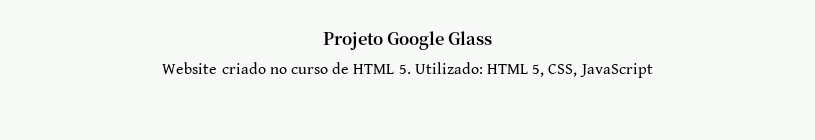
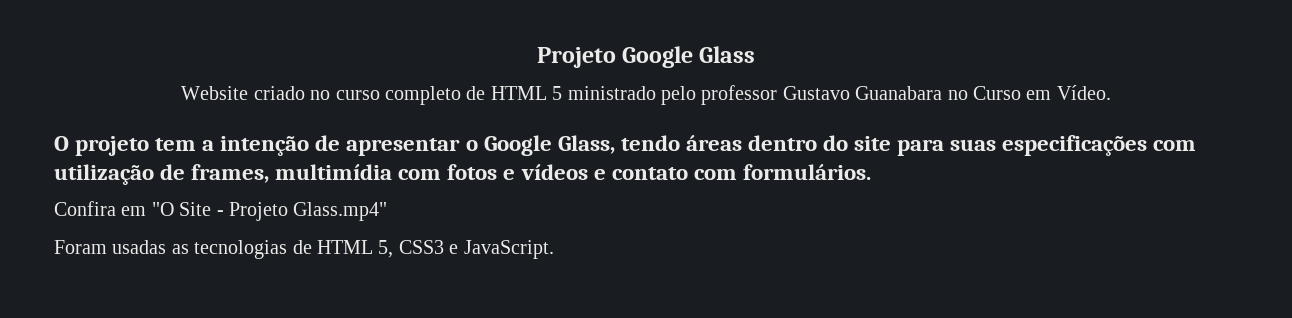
[332,62,653,78] de HTML 5. Utilizado: HTML 5, CSS, JavaScript -> [384,85,1111,105] [54,135,1197,156] [54,164,871,185] [54,201,388,221] [54,240,554,259] completo de HTML 5 ministrado pelo professor Gustavo Guanabara no Curso em Vídeo. // O projeto tem a intenção de apresentar o Google Glass, tendo áreas dentro do site para suas especificações com utilização de frames, multimídia com fotos e vídeos e contato com formulários. // Confira em "O Site - Projeto Glass.mp4" // Foram usadas as tecnologias de HTML 5, CSS3 e JavaScript.

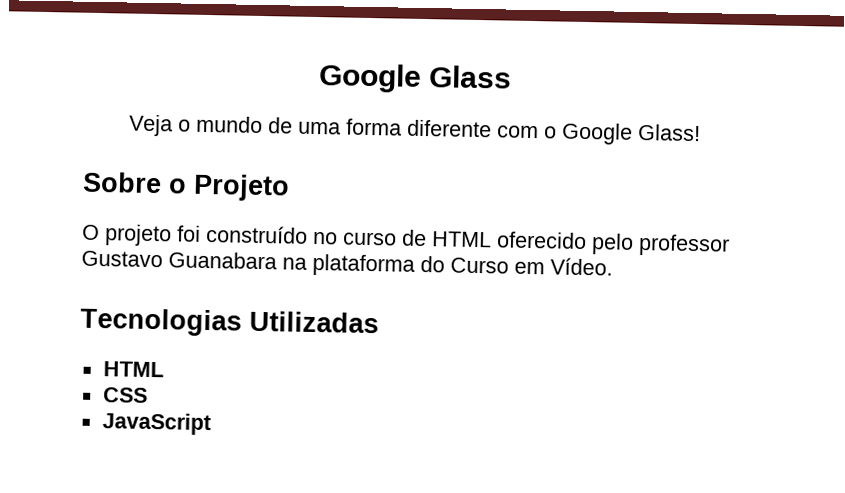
[536,47,616,68] Projeto -> (317, 78) none
[181,86,305,100] Website criado -> [128,114,701,145] [82,171,290,202] [82,224,308,247] Veja o mundo de uma forma diferente com o Google Glass! // Sobre o Projeto // O projeto foi construído
[384,86,656,105] completo de HTML 5 ministrado -> [402,229,587,250] de HTML oferecido
[947,90,968,100] no -> [282,253,445,277] na plataforma do
[54,135,1197,156] [54,164,871,185] [54,201,388,221] [54,240,554,259] O projeto tem a intenção de apresentar o Google Glass, tendo áreas dentro do site para suas especificações com utilização de frames, multimídia com fotos e vídeos e contato com formulários. // Confira em "O Site - Projeto Glass.mp4" // Foram usadas as tecnologias de HTML 5, CSS3 e JavaScript. -> [80,307,379,337] [102,361,164,378] [102,387,148,403] [101,412,211,436] Tecnologias Utilizadas // HTML // CSS // JavaScript

